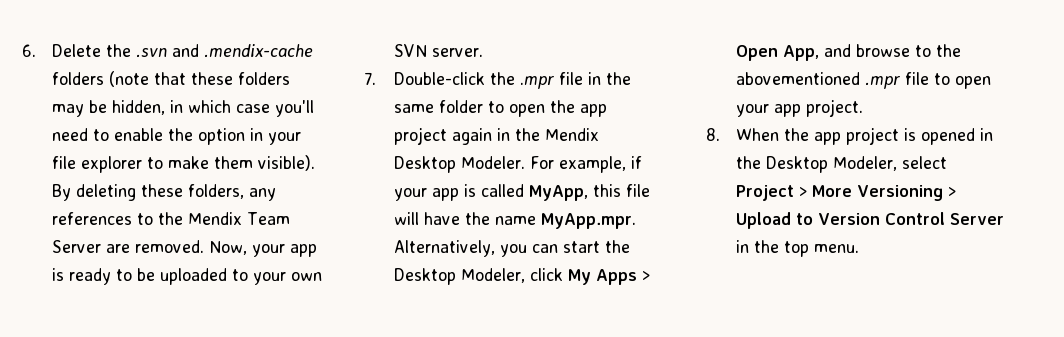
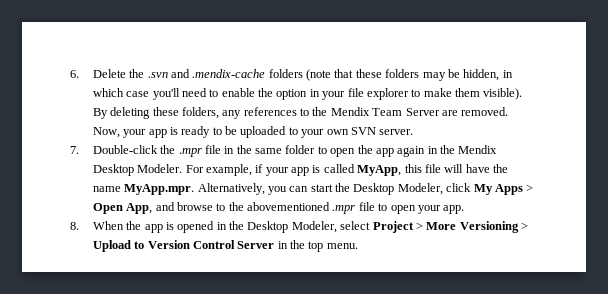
[394,127,448,145] project -> (394, 152) none
[774,99,864,117] app project. -> [443,205,465,214] app.
[846,127,900,145] project -> (163, 228) none

